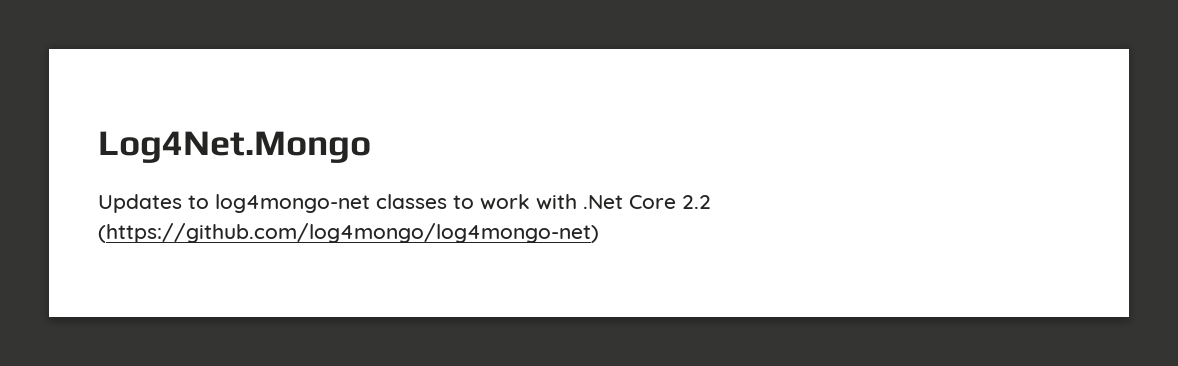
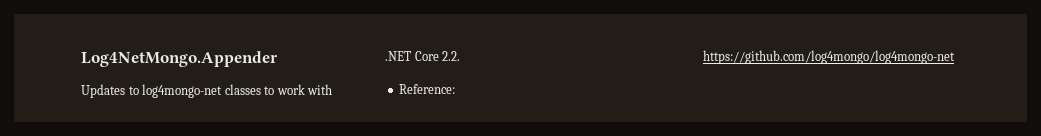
[98,131,371,163] Log4Net.Mongo -> [81,51,278,67] Log4NetMongo.Appender
[583,195,711,209] [98,223,599,243] .Net Core 2.2 (https://github.com/log4mongo/log4mongo-net) -> [385,51,461,61] [399,84,456,94] [703,50,956,64] .NET Core 2.2. // Reference: https://github.com/log4mongo/log4mongo-net

